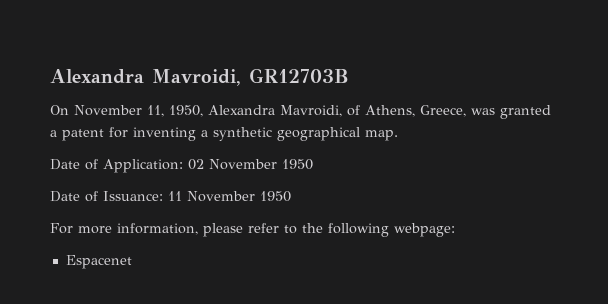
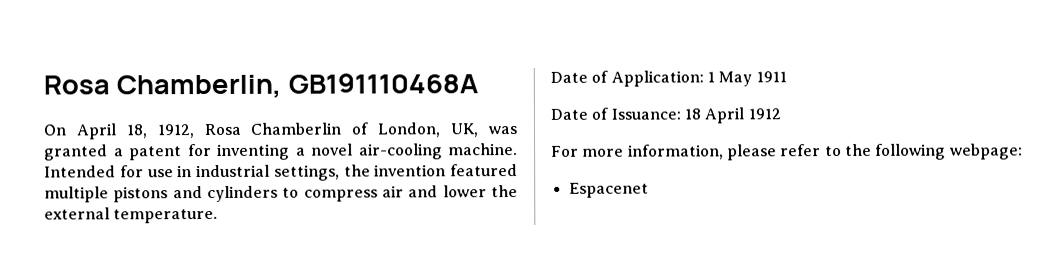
[50,68,349,86] [50,105,466,117] Alexandra Mavroidi, GR12703B // On November 11, 1950, Alexandra Mavroidi, of Athens, Greece, -> [43,73,478,99] [43,122,480,140] Rosa Chamberlin, GB191110468A // On April 18, 1912, Rosa Chamberlin of London, UK,
[213,127,398,141] synthetic geographical map. -> [311,143,518,160] [44,164,518,181] [44,185,518,203] [44,207,219,224] novel air-cooling machine. Intended for use in industrial settings, the invention featured multiple pistons and cylinders to compress air and lower the external temperature.
[188,159,313,170] 02 November 1950 -> [706,71,787,87] 1 May 1911
[168,191,291,202] 11 November 1950 -> [683,107,781,124] 18 April 1912

